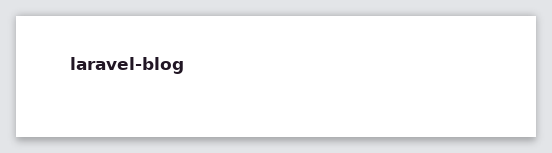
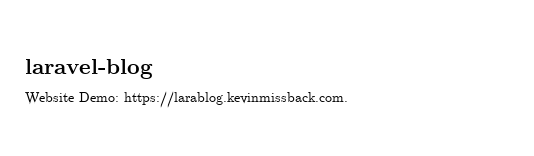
(184, 65) none -> [25,91,348,108] // Website Demo: https://larablog.kevinmissback.com.

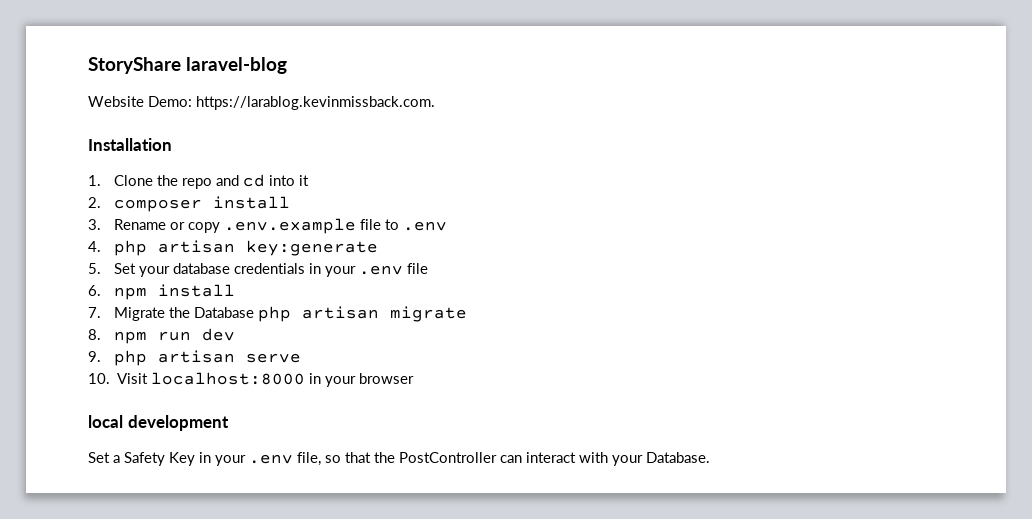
(25, 69) none -> [88,57,181,74] StoryShare
(348, 99) none -> [88,138,172,151] [88,174,310,189] [88,196,291,212] [88,218,448,234] [88,240,379,256] [88,263,429,277] [88,284,236,300] [88,306,468,322] [88,328,236,344] [88,350,302,366] [88,372,415,387] [88,415,229,431] [88,452,710,466] // Installation // 1. Clone the repo and cd into it // 2. composer install // 3. Rename or copy .env.example file to .env // 4. php artisan key:generate // 5. Set your database credentials in your .env file // 6. npm install // 7. Migrate the Database php artisan migrate // 8. npm run dev // 9. php artisan serve // 10. Visit localhost:8000 in your browser // local development // Set a Safety Key in your .env file, so that the PostController can interact with your Database.

